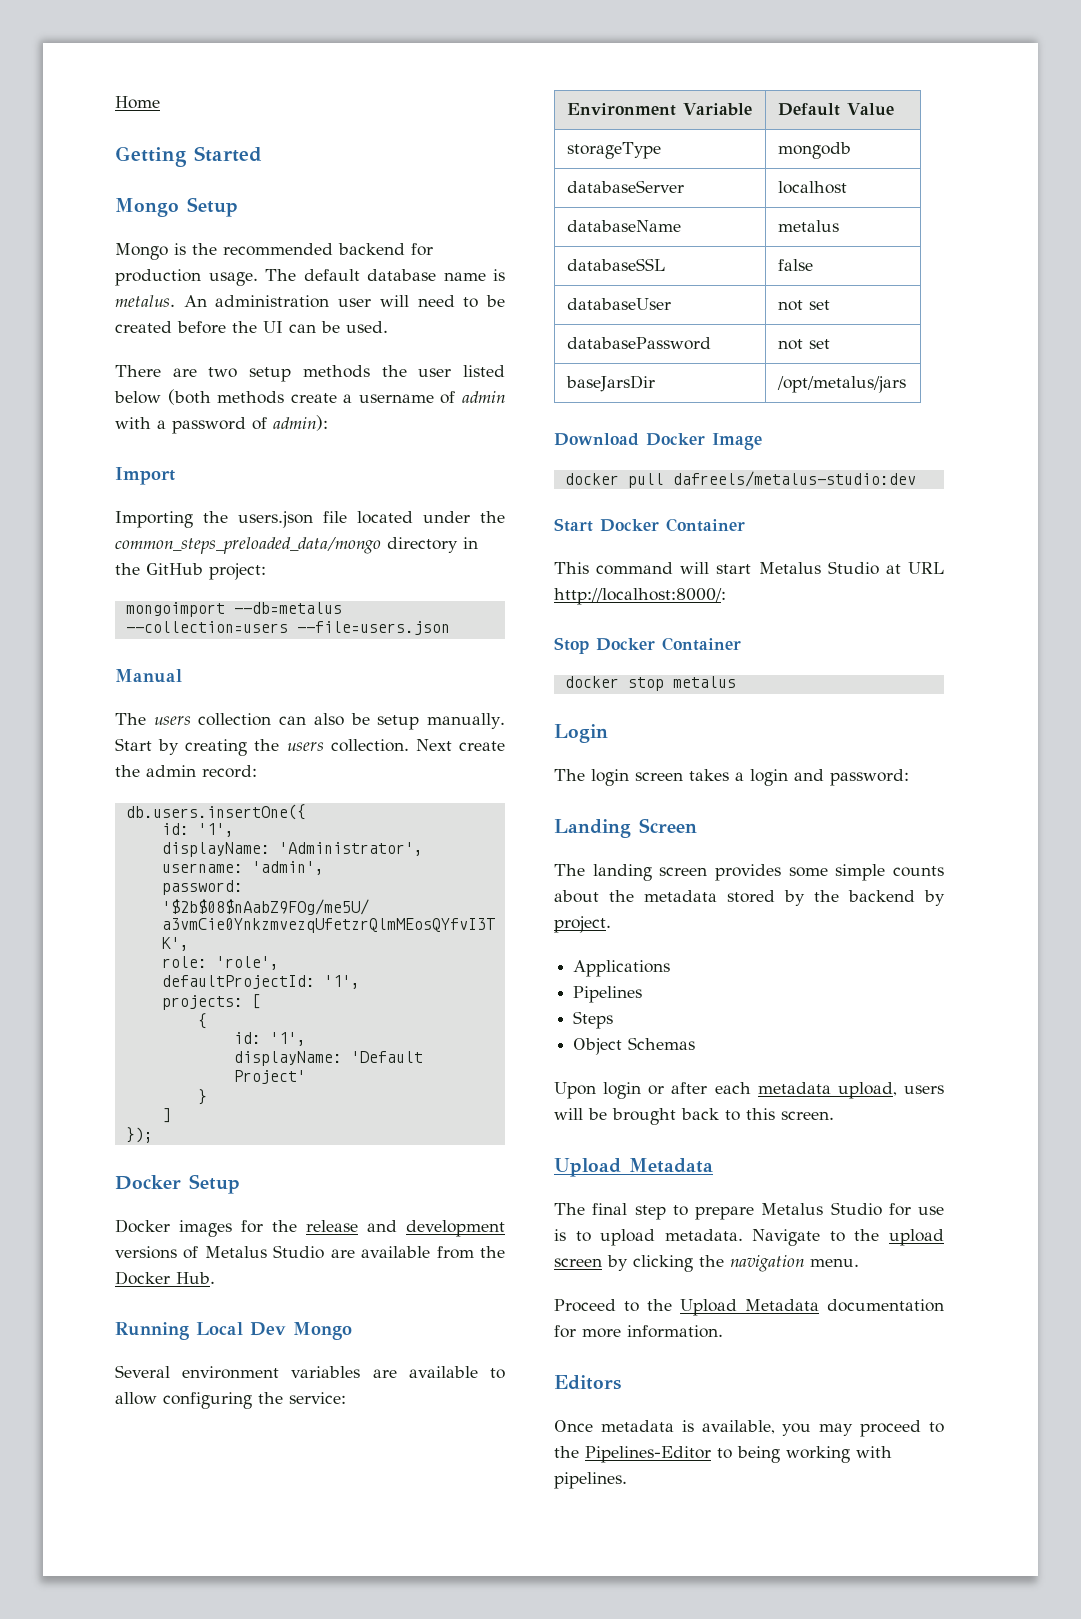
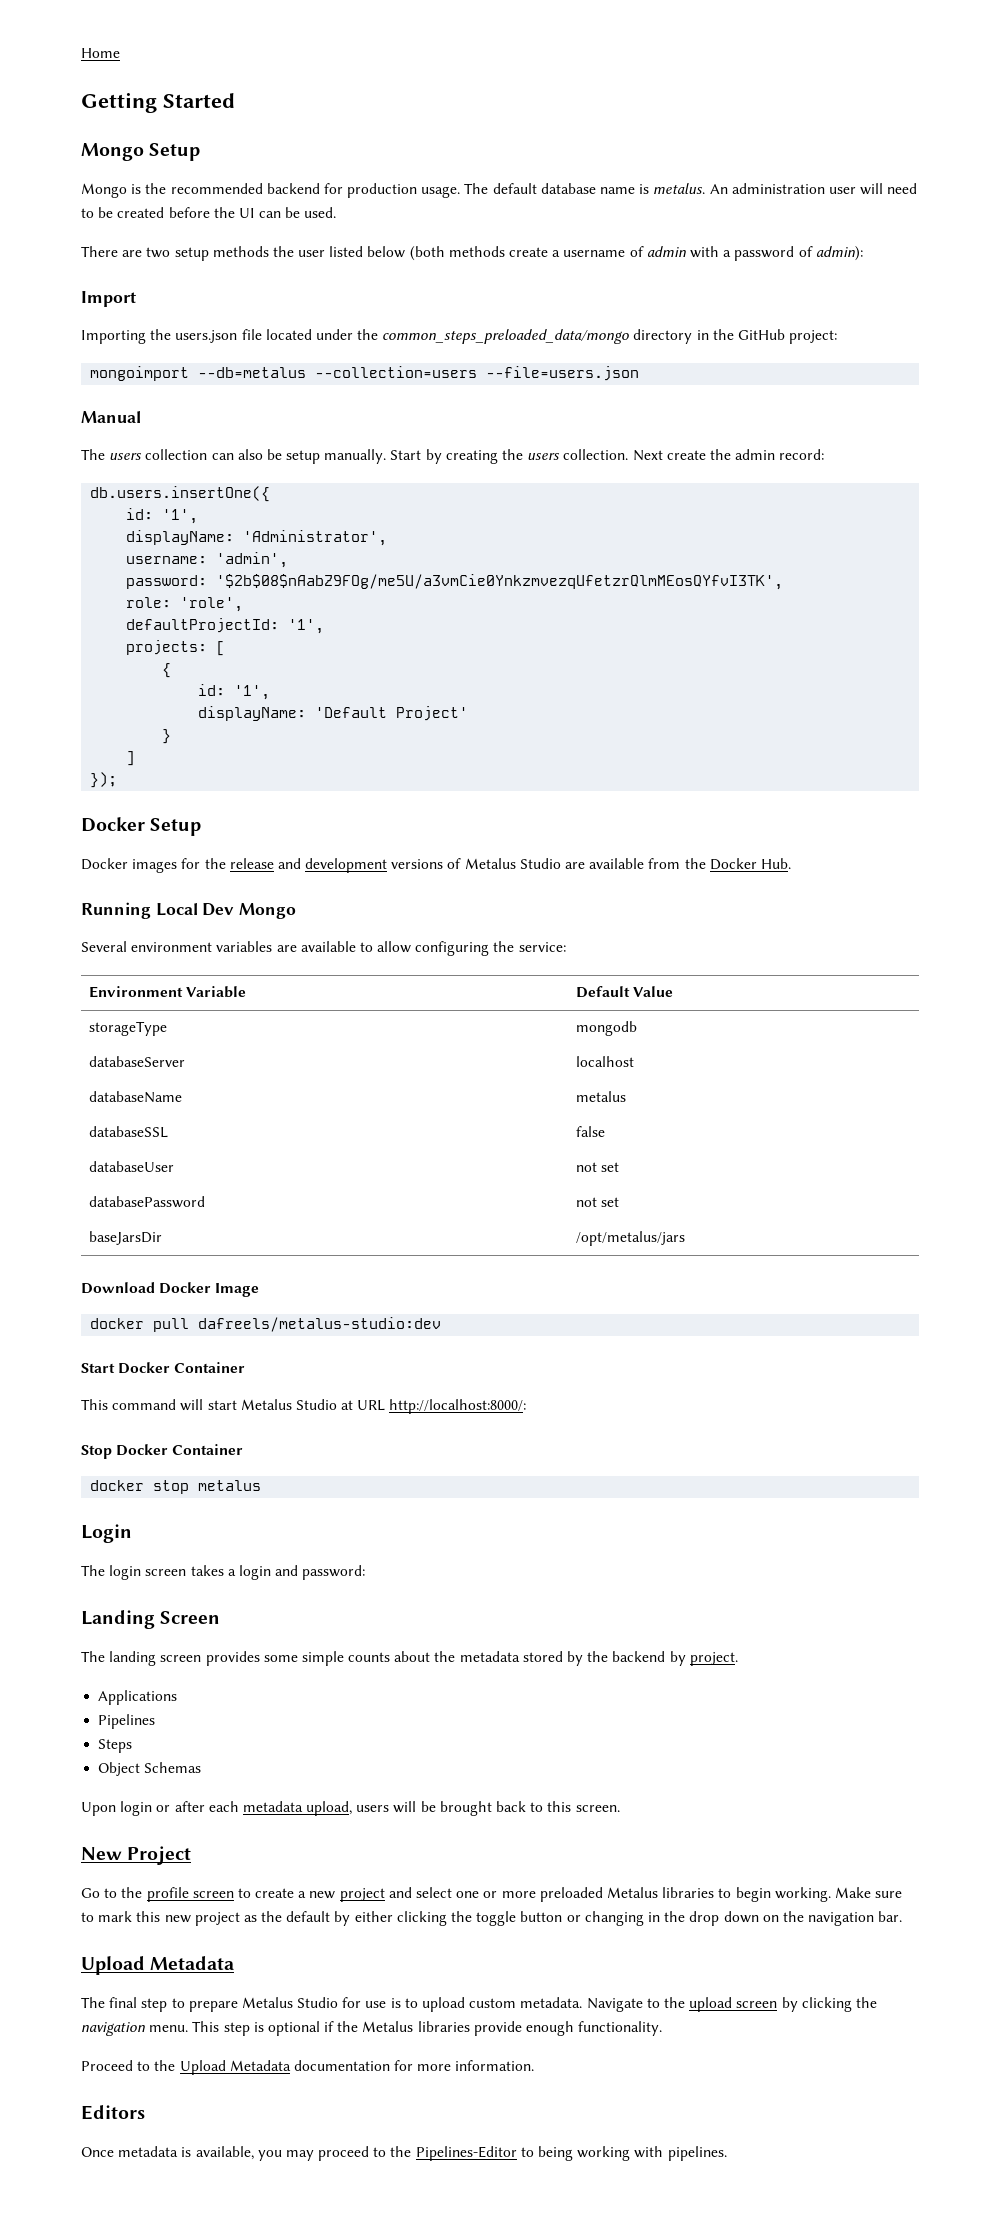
(834, 1115) none -> [81,1846,192,1865] [81,1887,903,1902] [81,1911,903,1926] // New Project // Go to the profile screen to create a new project and select one or more preloaded Metalus libraries to begin working. Make sure to mark this new project as the default by either clicking the toggle button or changing in the drop down on the navigation bar.
(656, 1237) none -> [469,1998,517,2008] custom
(859, 1262) none -> [192,2021,663,2036] This step is optional if the Metalus libraries provide enough functionality.

